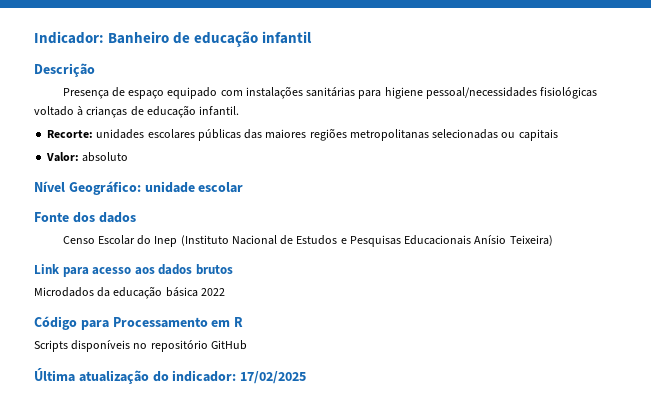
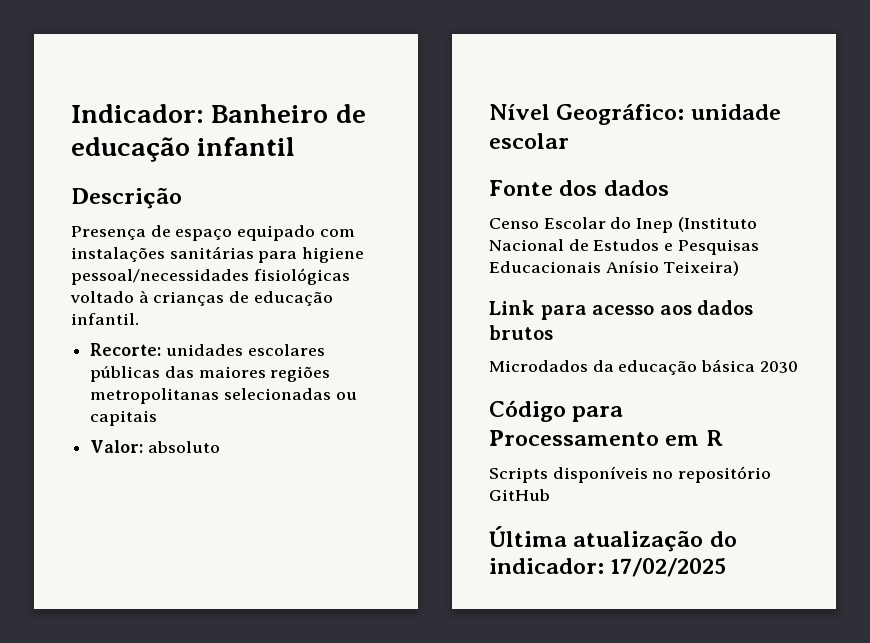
[200,288,225,296] 2022 -> [759,361,798,373] 2030

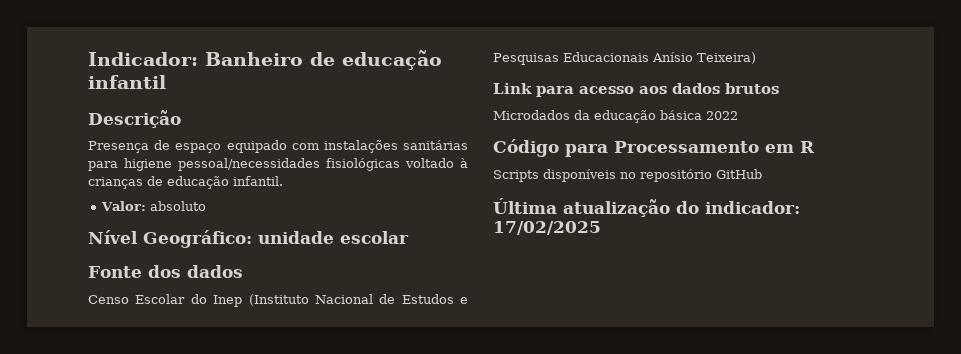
[90,343,325,356] [90,366,331,382] [90,388,357,404] [90,410,158,426] // Recorte: unidades escolares públicas das maiores regiões metropolitanas selecionadas ou capitais -> (283, 181) none
[759,361,798,373] 2030 -> [706,111,738,120] 2022

